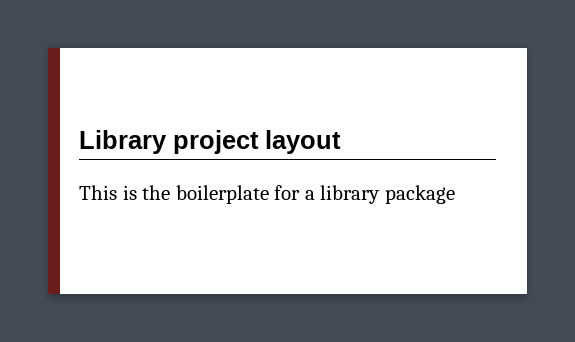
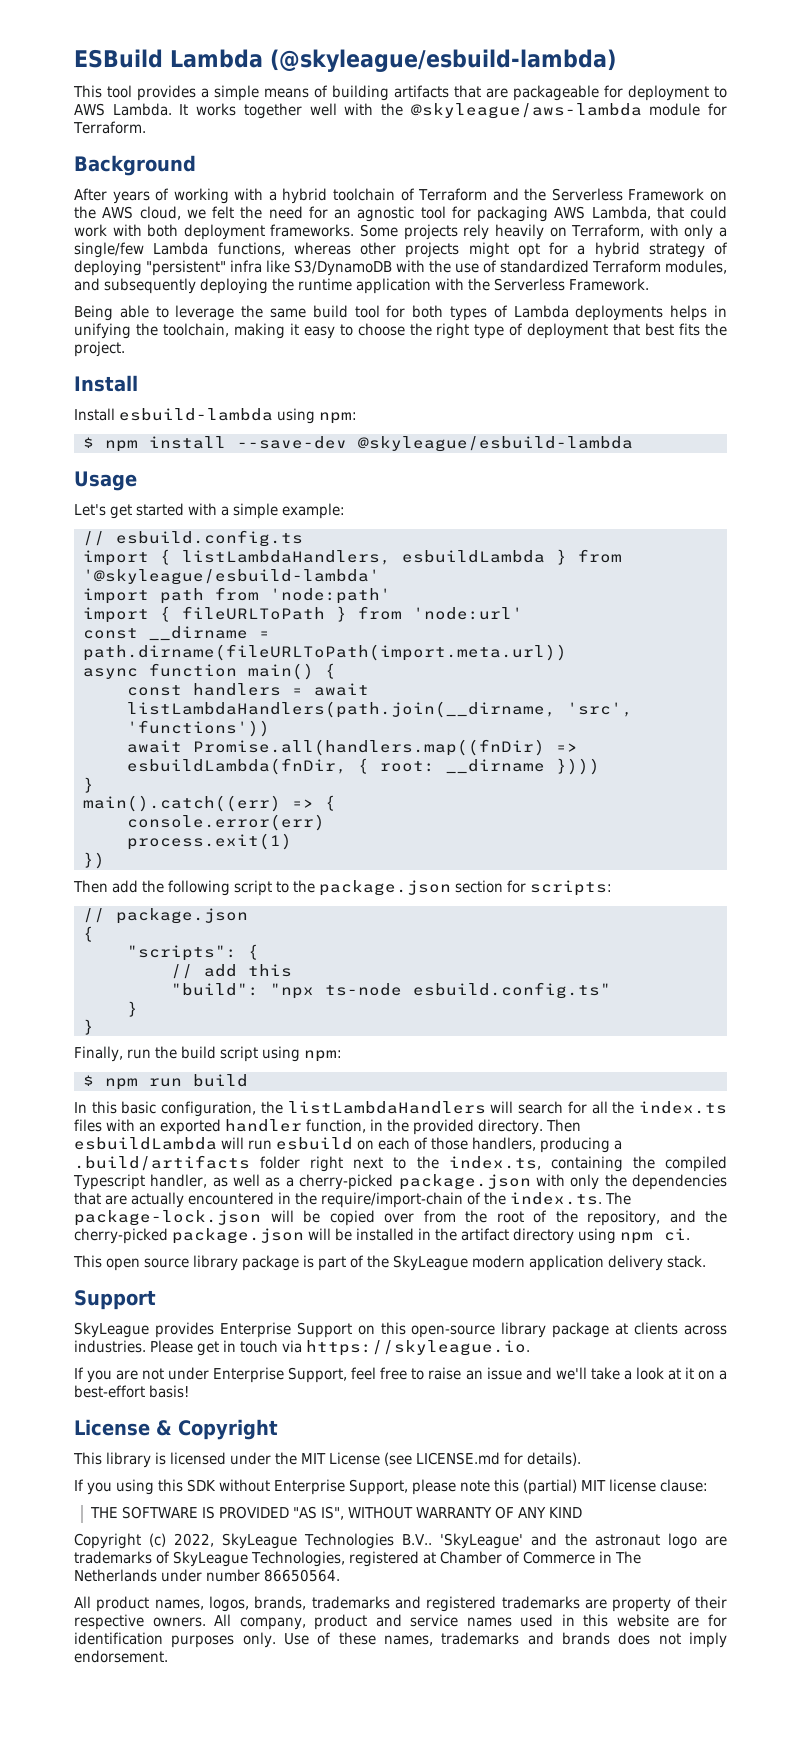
[79,130,341,154] [79,185,455,204] Library project layout // This is the boilerplate for a library package -> [74,49,616,72] [73,85,727,101] [74,103,727,119] [73,121,146,134] [74,155,196,176] [74,188,727,204] [74,206,727,222] [74,224,728,240] [74,242,728,258] [74,260,727,276] [74,278,649,294] [74,305,727,321] [74,323,727,339] [74,341,125,357] [74,375,138,392] [74,408,357,424] [82,436,633,452] [74,471,137,491] [74,503,345,519] [82,530,303,547] [82,549,622,566] [82,569,380,585] [82,587,391,604] [82,606,523,623] [82,626,270,641] [82,644,567,661] [82,663,336,680] [126,683,369,696] [126,701,633,718] [126,720,270,737] [126,739,578,756] [126,758,600,775] [82,777,94,793] [82,795,336,812] [126,814,325,831] [126,833,292,850] [82,852,105,869] [73,880,612,896] [82,908,248,924] [82,926,94,942] [126,944,259,961] [170,964,292,979] [170,982,611,999] [126,1001,138,1017] [82,1019,94,1035] [74,1046,342,1062] [82,1074,248,1090] [74,1101,728,1117] [74,1119,581,1135] [74,1137,622,1153] [74,1155,727,1172] [73,1174,727,1190] [74,1192,631,1208] [74,1210,727,1226] [74,1228,690,1244] [73,1255,706,1271] [74,1290,156,1310] [74,1322,728,1338] [74,1340,530,1356] [74,1367,727,1383] [74,1385,189,1398] [74,1419,278,1440] [73,1452,581,1468] [74,1479,708,1495] [89,1506,582,1520] [74,1533,727,1549] [74,1551,641,1567] [74,1569,340,1582] [74,1596,728,1612] [74,1614,728,1630] [74,1632,727,1648] [74,1650,168,1663] ESBuild Lambda (@skyleague/esbuild-lambda) // This tool provides a simple means of building artifacts that are packageable for deployment to AWS Lambda. It works together well with the @skyleague/aws-lambda module for Terraform. // Background // After years of working with a hybrid toolchain of Terraform and the Serverless Framework on the AWS cloud, we felt the need for an agnostic tool for packaging AWS Lambda, that could work with both deployment frameworks. Some projects rely heavily on Terraform, with only a single/few Lambda functions, whereas other projects might opt for a hybrid strategy of deploying "persistent" infra like S3/DynamoDB with the use of standardized Terraform modules, and subsequently deploying the runtime application with the Serverless Framework. // Being able to leverage the same build tool for both types of Lambda deployments helps in unifying the toolchain, making it easy to choose the right type of deployment that best fits the project. // Install // Install esbuild-lambda using npm: // $ npm install --save-dev @skyleague/esbuild-lambda // Usage // Let's get started with a simple example: // // esbuild.config.ts // import { listLambdaHandlers, esbuildLambda } from '@skyleague/esbuild-lambda' // import path from 'node:path' // import { fileURLToPath } from 'node:url' // const __dirname = path.dirname(fileURLToPath(import.meta.url)) // async function main() { // const handlers = await listLambdaHandlers(path.join(__dirname, 'src', 'functions')) // await Promise.all(handlers.map((fnDir) => esbuildLambda(fnDir, { root: __dirname }))) // } // main().catch((err) => { // console.error(err) // process.exit(1) // }) // Then add the following script to the package.json section for scripts: // // package.json // { // "scripts": { // // add this // "build": "npx ts-node esbuild.config.ts" // } // } // Finally, run the build script using npm: // $ npm run build // In this basic configuration, the listLambdaHandlers will search for all the index.ts files with an exported handler function, in the provided directory. Then esbuildLambda will run esbuild on each of those handlers, producing a .build/artifacts folder right next to the index.ts, containing the compiled Typescript handler, as well as a cherry-picked package.json with only the dependencies that are actually encountered in the require/import-chain of the index.ts. The package-lock.json will be copied over from the root of the repository, and the cherry-picked package.json will be installed in the artifact directory using npm ci. // This open source library package is part of the SkyLeague modern application delivery stack. // Support // SkyLeague provides Enterprise Support on this open-source library package at clients across industries. Please get in touch via https://skyleague.io. // If you are not under Enterprise Support, feel free to raise an issue and we'll take a look at it on a best-effort basis! // License & Copyright // This library is licensed under the MIT License (see LICENSE.md for details). // If you using this SDK without Enterprise Support, please note this (partial) MIT license clause: // THE SOFTWARE IS PROVIDED "AS IS", WITHOUT WARRANTY OF ANY KIND // Copyright (c) 2022, SkyLeague Technologies B.V.. 'SkyLeague' and the astronaut logo are trademarks of SkyLeague Technologies, registered at Chamber of Commerce in The Netherlands under number 86650564. // All product names, logos, brands, trademarks and registered trademarks are property of their respective owners. All company, product and service names used in this website are for identification purposes only. Use of these names, trademarks and brands does not imply endorsement.

